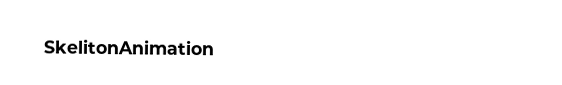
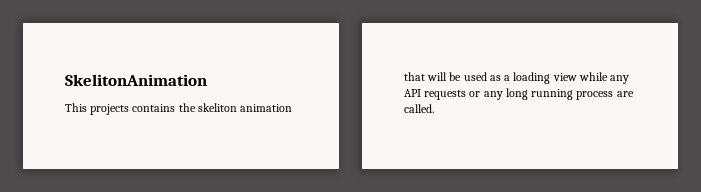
(215, 47) none -> [65,103,293,115] [404,72,630,84] [404,88,634,100] [404,104,434,113] // This projects contains the skeliton animation that will be used as a loading view while any API requests or any long running process are called.

